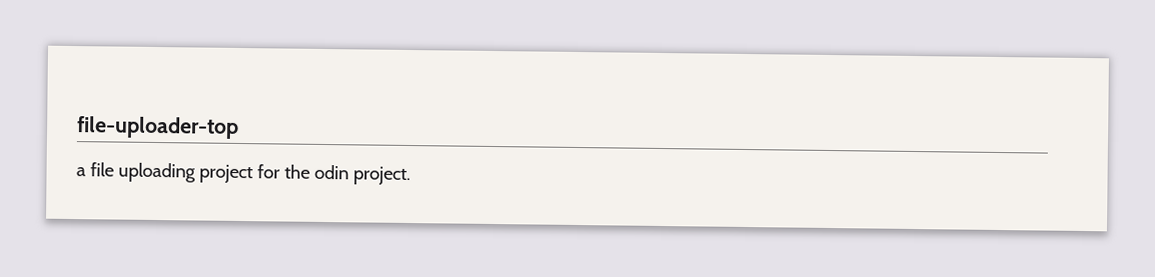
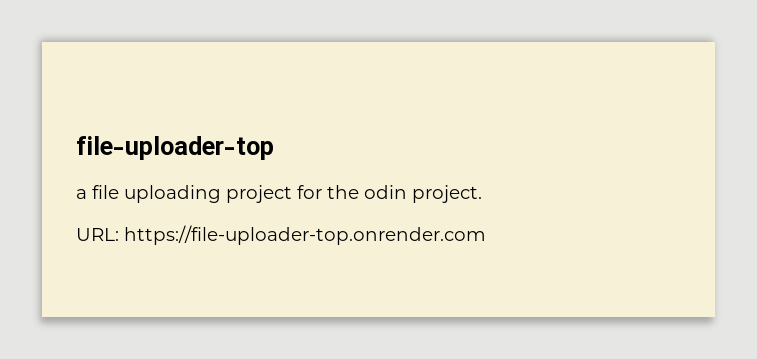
(411, 176) none -> [76,225,486,245] // URL: https://file-uploader-top.onrender.com

